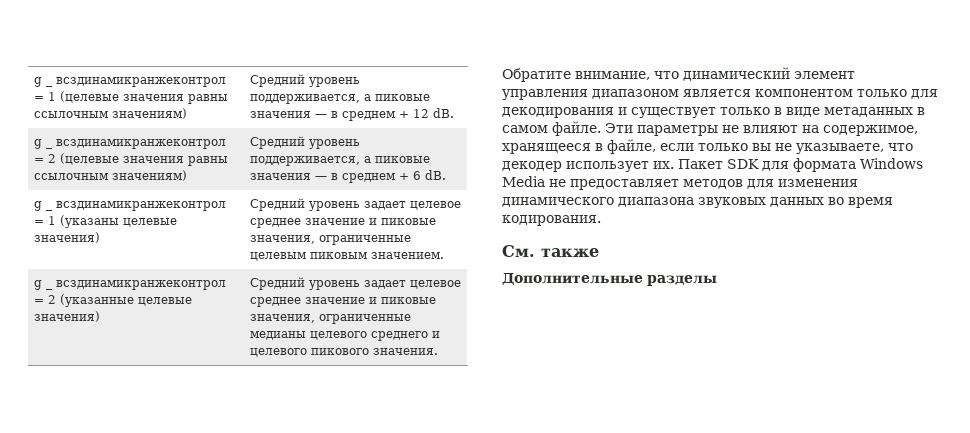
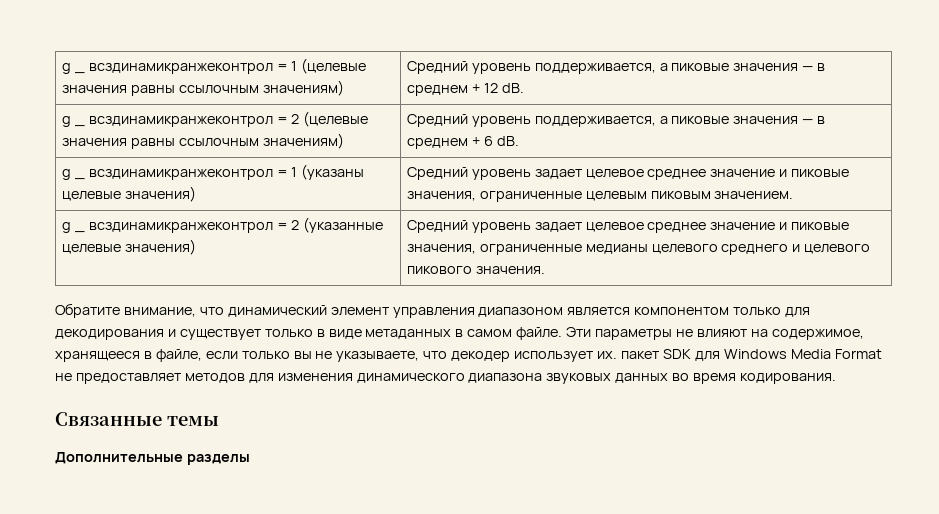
[678,159,723,169] Пакет -> [620,351,659,359] пакет
[793,158,856,172] формата -> (720, 356) none
(545, 181) none -> [834,349,882,359] Format
[502,245,599,257] См. также -> [55,412,219,426] Связанные темы

